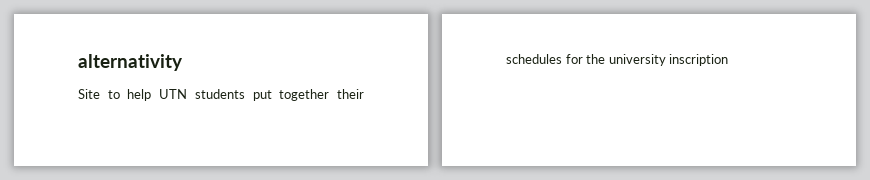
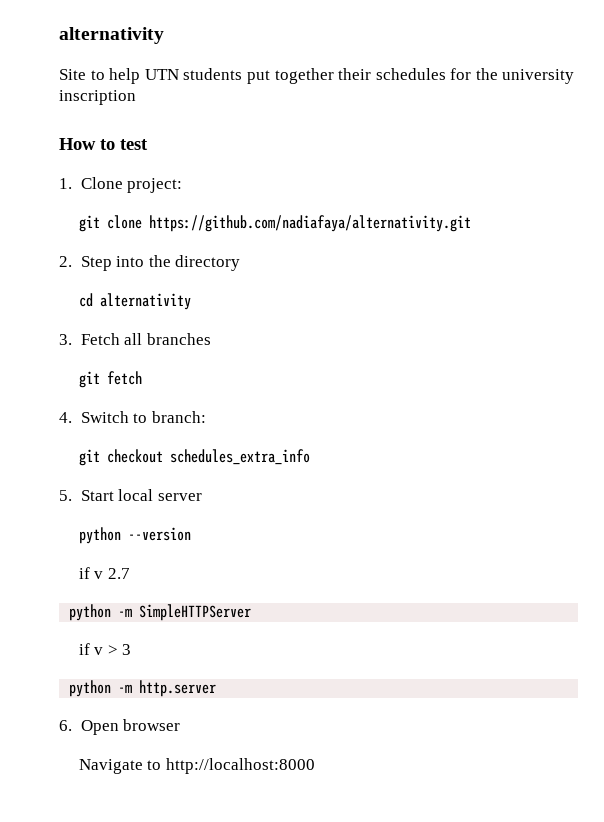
(729, 60) none -> [59,138,148,150] [59,177,183,193] [78,215,471,232] [59,255,241,271] [78,293,191,310] [59,333,211,345] [78,371,142,388] [59,411,206,423] [78,449,310,466] [59,489,202,501] [78,527,191,544] [78,567,130,579] [69,604,252,621] [78,643,132,655] [69,680,217,697] [59,719,181,735] [78,758,315,774] // How to test // 1. Clone project: // git clone https://github.com/nadiafaya/alternativity.git // 2. Step into the directory // cd alternativity // 3. Fetch all branches // git fetch // 4. Switch to branch: // git checkout schedules_extra_info // 5. Start local server // python --version // if v 2.7 // python -m SimpleHTTPServer // if v > 3 // python -m http.server // 6. Open browser // Navigate to http://localhost:8000

